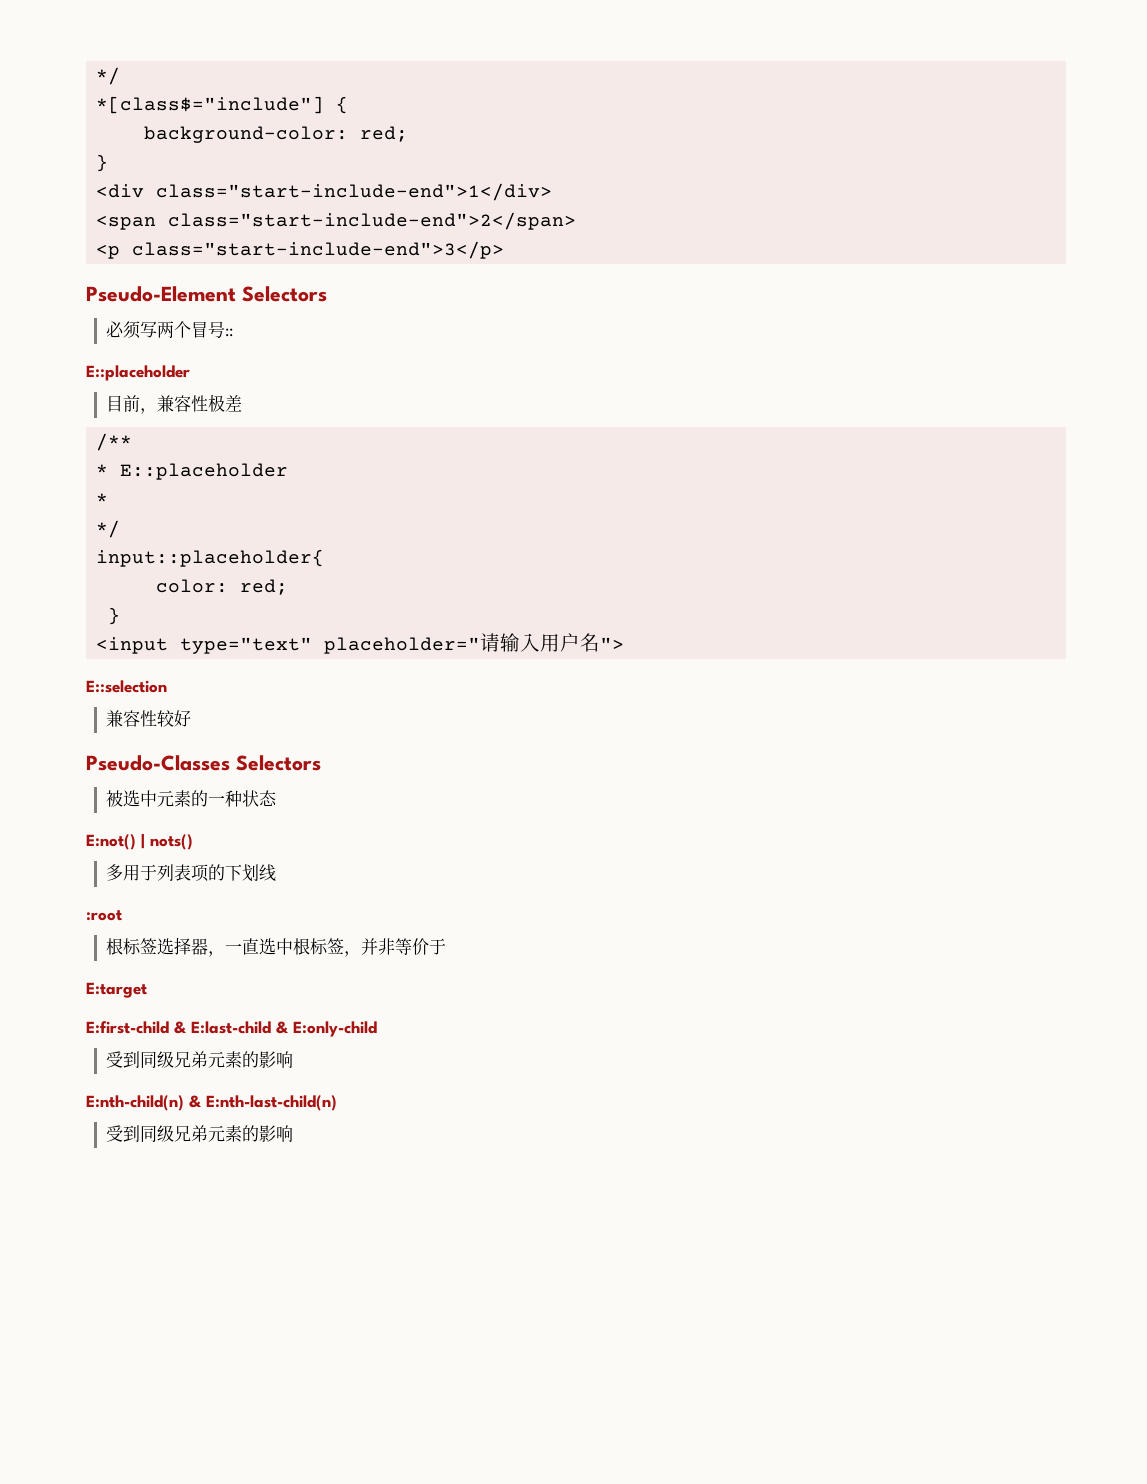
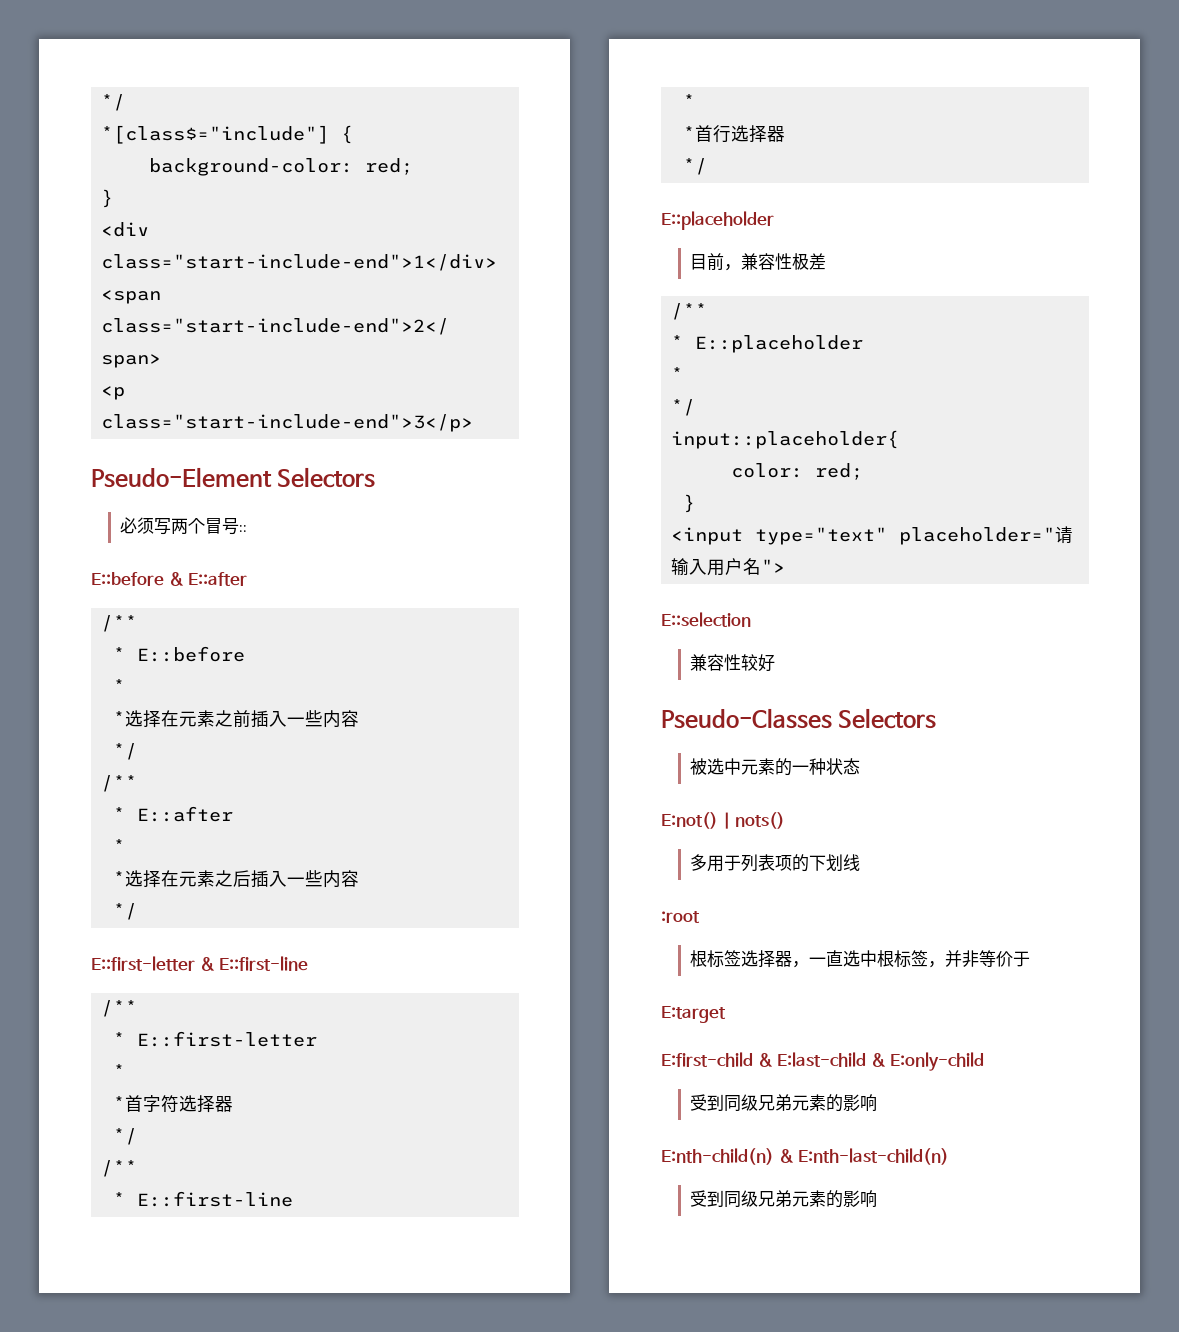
(234, 332) none -> [91,572,248,586] [101,615,138,632] [113,646,246,662] [113,679,126,693] [113,710,360,728] [113,743,138,760] [101,775,138,792] [113,806,234,822] [113,839,126,853] [113,870,360,888] [113,903,138,920] [91,956,309,971] [101,1000,138,1017] [113,1031,318,1047] [113,1064,126,1078] [113,1095,234,1113] [113,1128,138,1145] [101,1160,138,1177] [113,1191,294,1207] [683,94,696,108] [683,125,786,143] [683,158,708,175] // E::before & E::after // /** // * E::before // * // *选择在元素之前插入一些内容 // */ // /** // * E::after // * // *选择在元素之后插入一些内容 // */ // E::first-letter & E::first-line // /** // * E::first-letter // * // *首字符选择器 // */ // /** // * E::first-line // * // *首行选择器 // */

